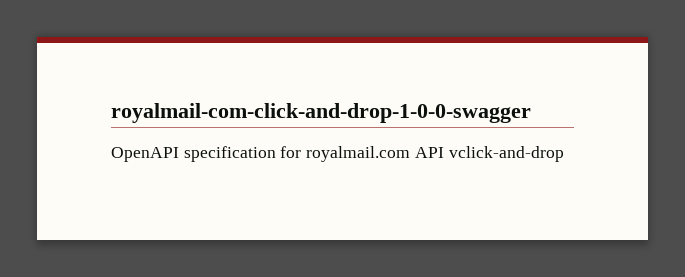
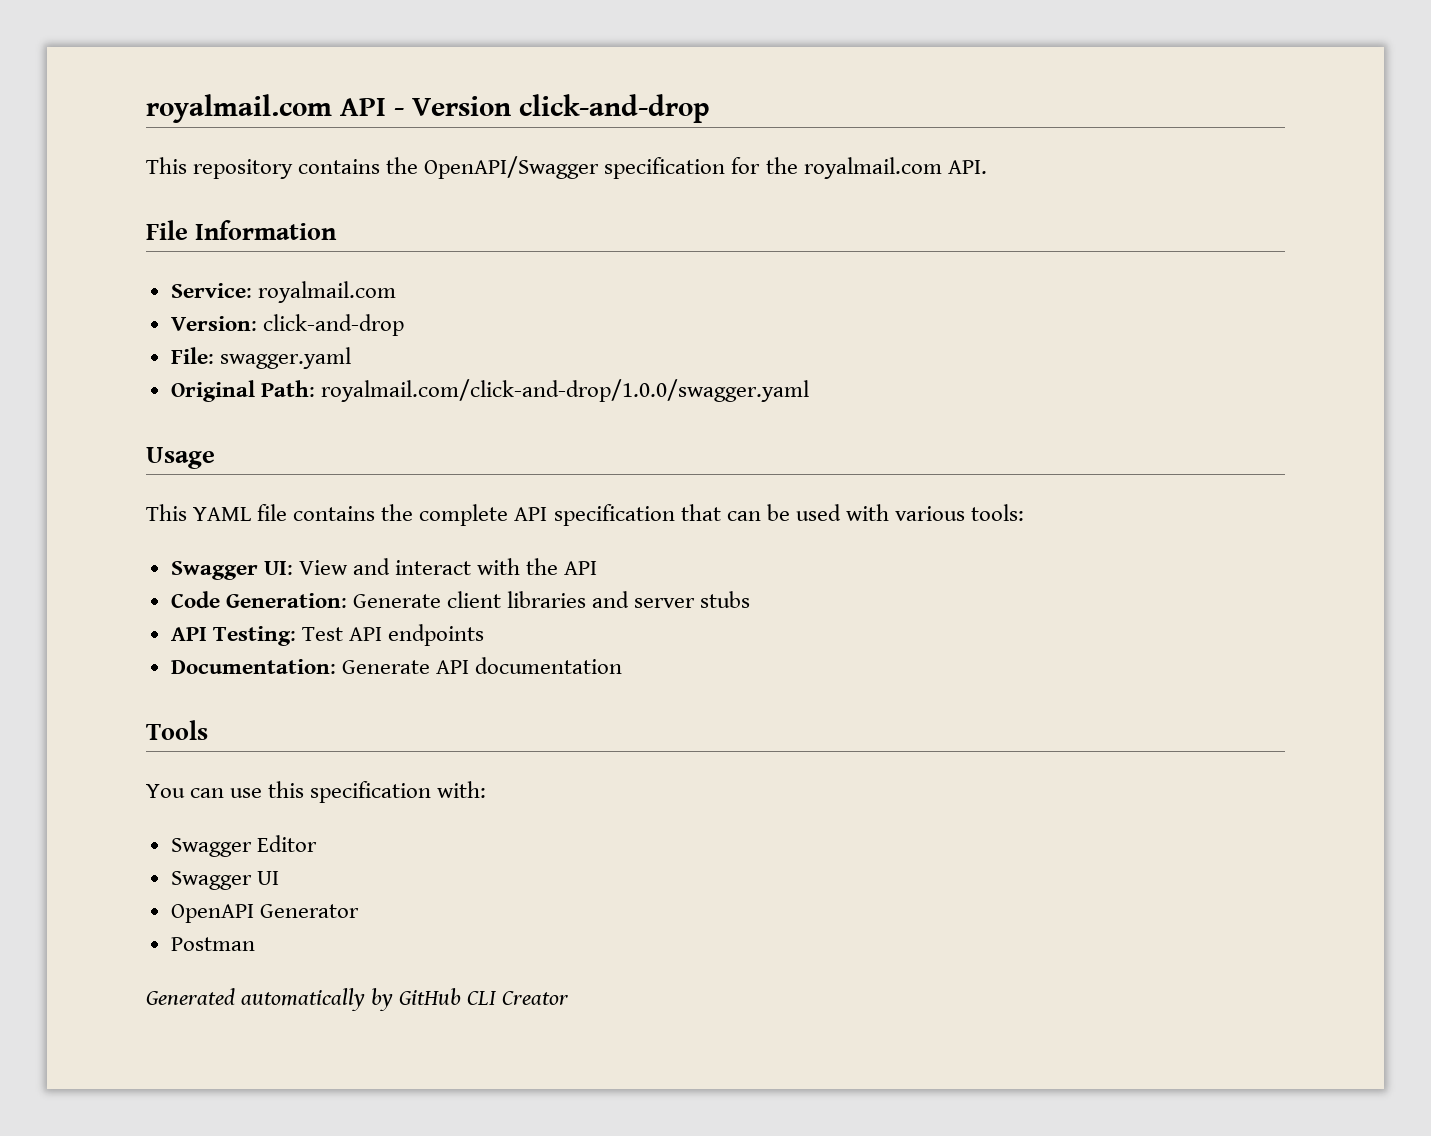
[111,103,531,123] [111,146,564,162] royalmail-com-click-and-drop-1-0-0-swagger // OpenAPI specification for royalmail.com API vclick-and-drop -> [146,94,710,123] [146,156,987,179] [146,220,338,240] [170,281,396,303] [170,314,404,336] [170,347,351,369] [170,379,809,402] [146,447,215,469] [146,504,1025,526] [170,558,598,580] [170,591,751,608] [170,624,485,646] [170,657,622,674] [146,720,208,740] [146,781,487,803] [170,835,317,857] [170,871,279,890] [170,904,359,923] [170,937,255,951] [146,988,570,1011] royalmail.com API - Version click-and-drop // This repository contains the OpenAPI/Swagger specification for the royalmail.com API. // File Information // Service: royalmail.com // Version: click-and-drop // File: swagger.yaml // Original Path: royalmail.com/click-and-drop/1.0.0/swagger.yaml // Usage // This YAML file contains the complete API specification that can be used with various tools: // Swagger UI: View and interact with the API // Code Generation: Generate client libraries and server stubs // API Testing: Test API endpoints // Documentation: Generate API documentation // Tools // You can use this specification with: // Swagger Editor // Swagger UI // OpenAPI Generator // Postman // Generated automatically by GitHub CLI Creator

